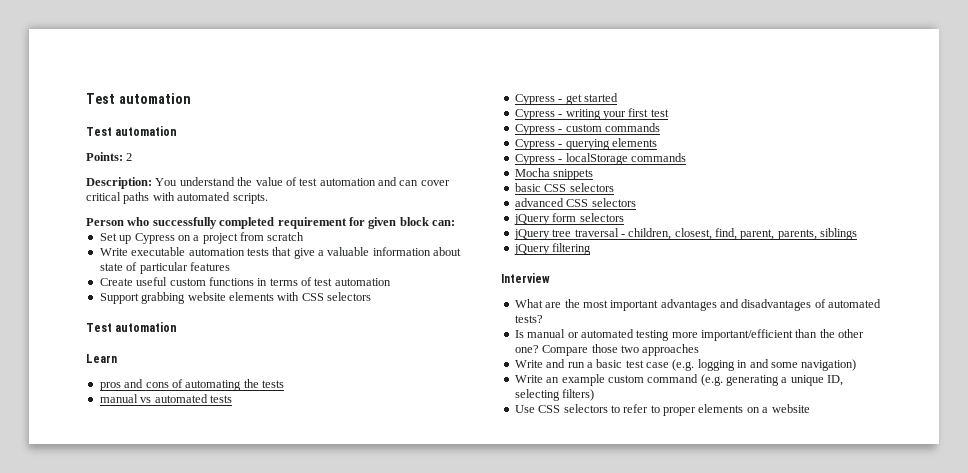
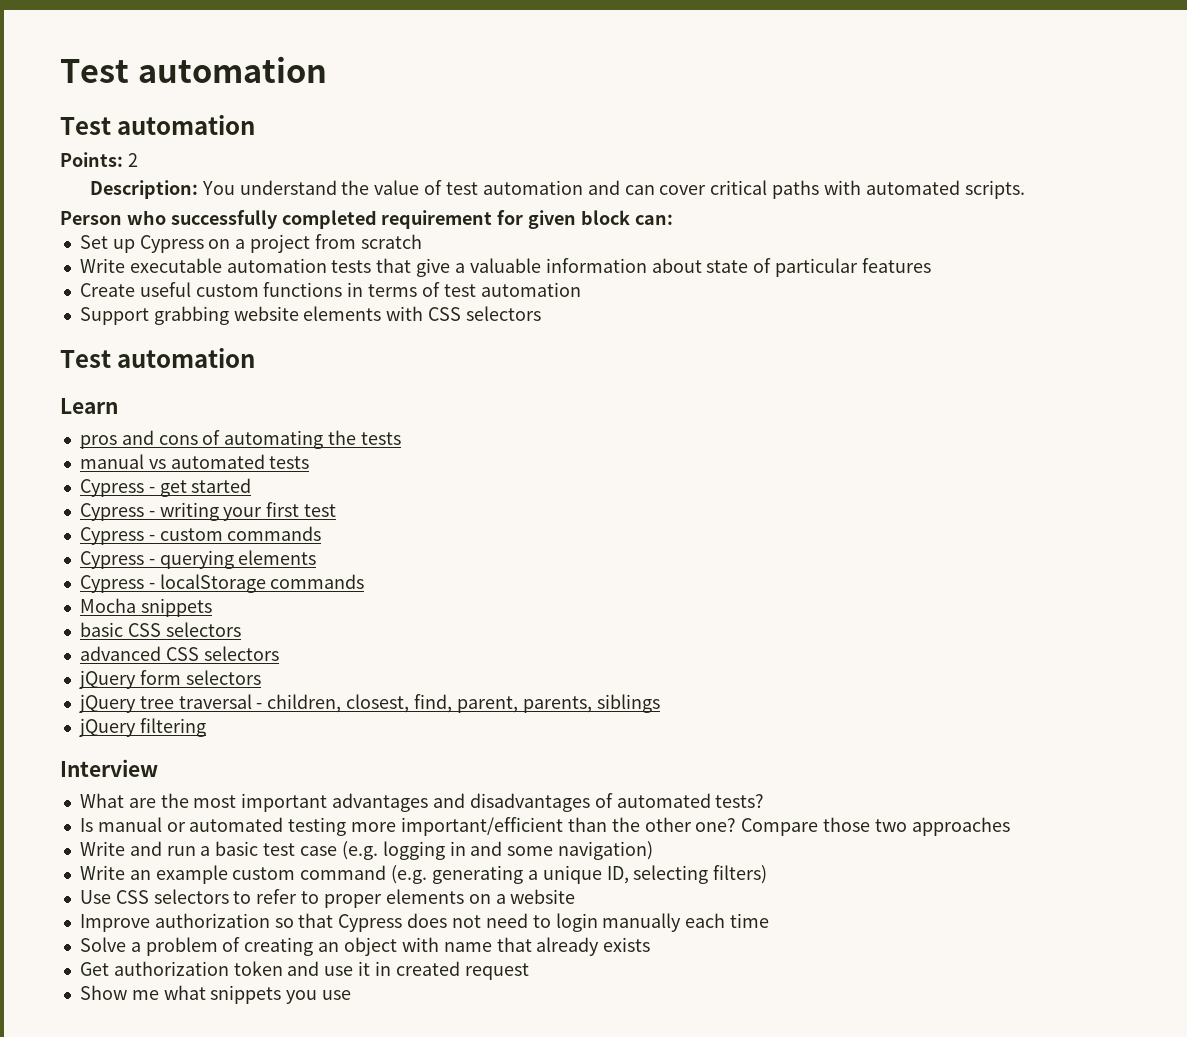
(810, 408) none -> [79,913,770,932] [79,937,651,956] [79,961,529,980] [79,985,352,1004] // Improve authorization so that Cypress does not need to login manually each time // Solve a problem of creating an object with name that already exists // Get authorization token and use it in created request // Show me what snippets you use

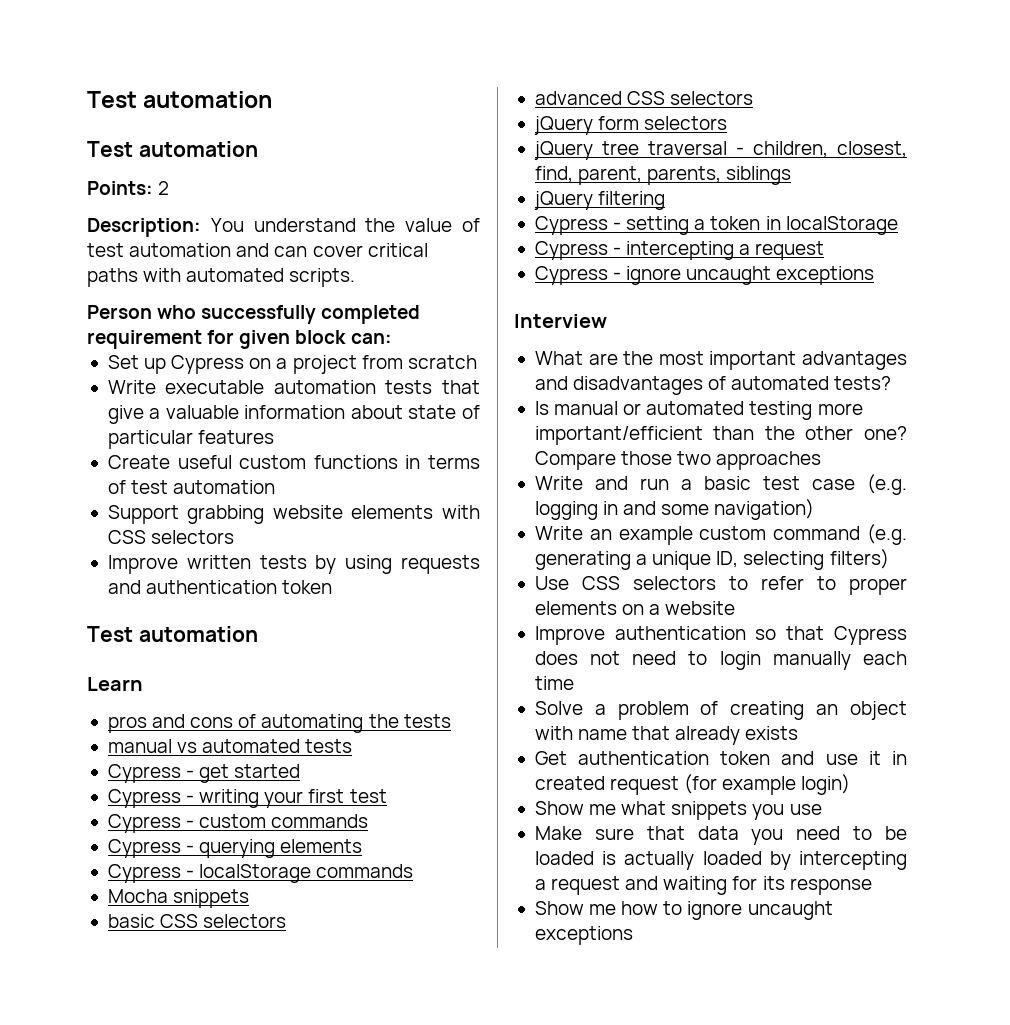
(541, 313) none -> [107,555,481,574] [107,580,333,594] // Improve written tests by using requests and authentication token
(206, 727) none -> [534,216,898,235] [534,241,825,260] [534,266,875,285] // Cypress - setting a token in localStorage // Cypress - intercepting a request // Cypress - ignore uncaught exceptions
[154,913,270,928] authorization -> [614,626,746,640] authentication
[113,961,229,976] authorization -> [578,751,710,765] authentication
(529, 971) none -> [684,774,851,795] (for example login)
(352, 995) none -> [534,826,907,845] [534,851,907,870] [534,876,872,895] [534,901,833,920] [534,926,633,945] // Make sure that data you need to be loaded is actually loaded by intercepting a request and waiting for its response // Show me how to ignore uncaught exceptions

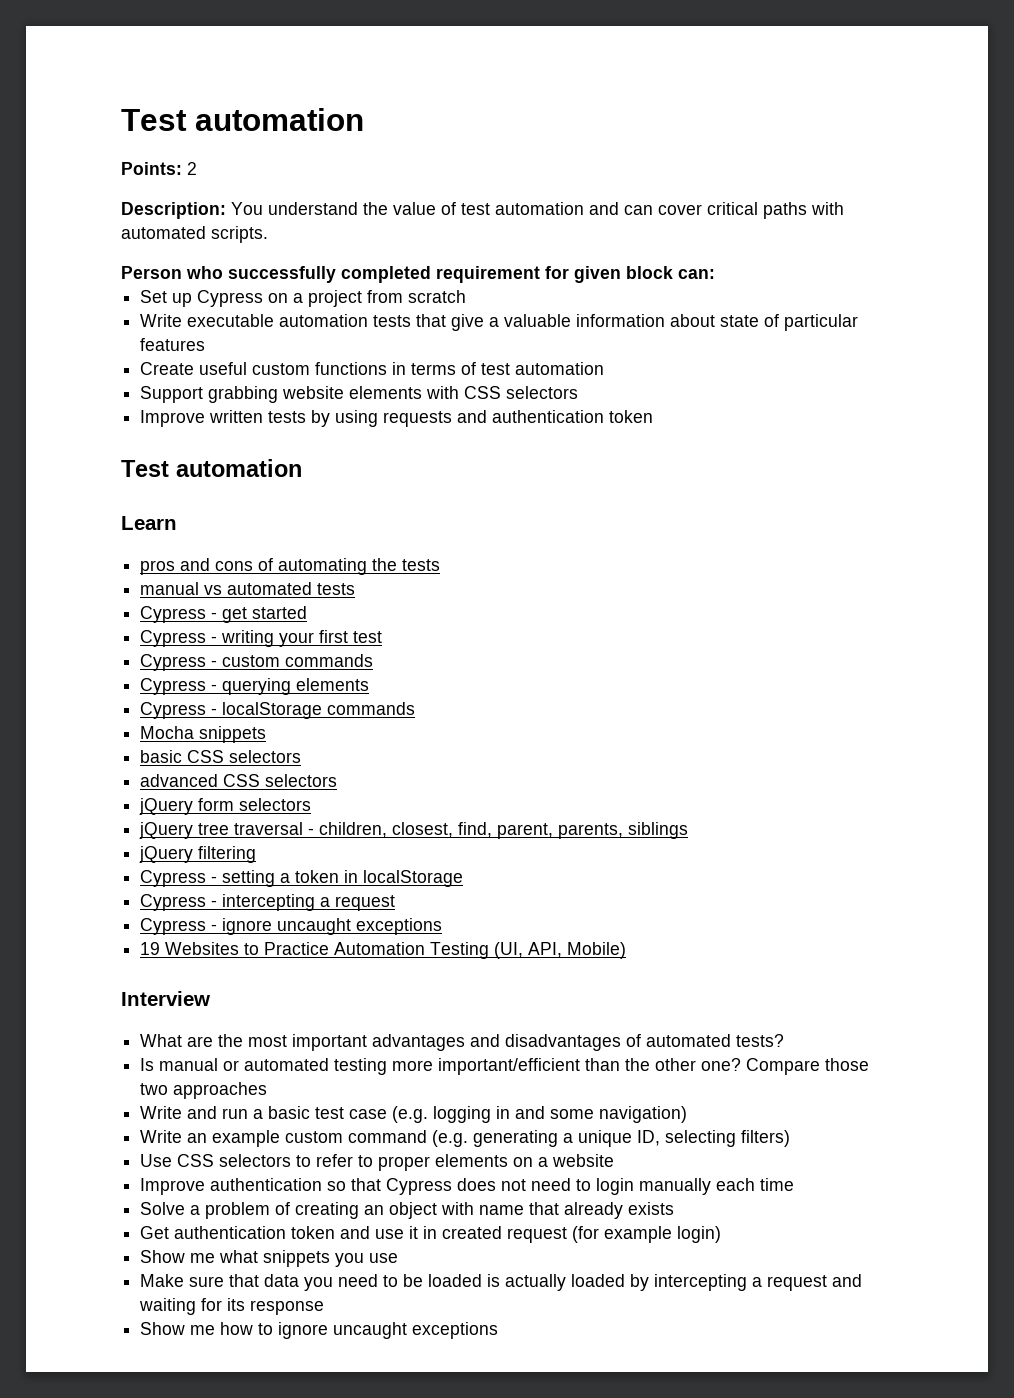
[87,91,273,108] [87,141,258,157] Test automation // Test automation -> [121,108,364,131] Test automation
(875, 275) none -> [140,942,627,959] // 19 Websites to Practice Automation Testing (UI, API, Mobile)

